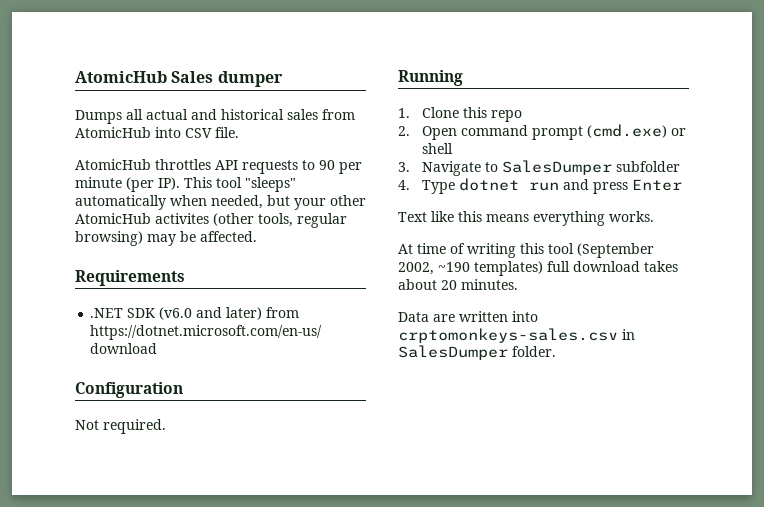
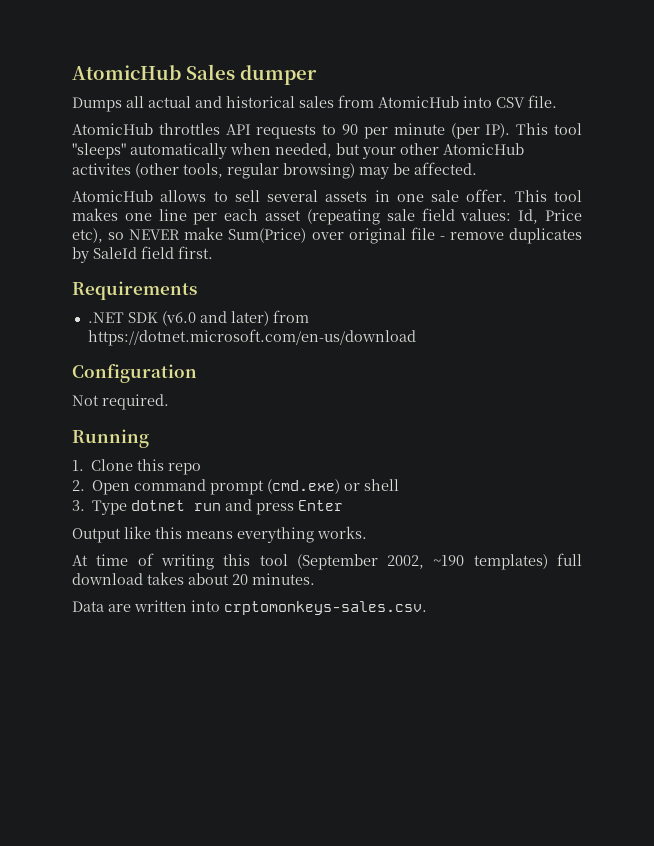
(257, 236) none -> [72,189,582,202] [72,208,582,225] [72,227,583,244] [72,246,213,263] // AtomicHub allows to sell several assets in one sale offer. This tool makes one line per each asset (repeating sale field values: Id, Price etc), so NEVER make Sum(Price) over original file - remove duplicates by SaleId field first.
[421,160,680,176] [398,180,410,190] Navigate to SalesDumper subfolder // 4. -> (85, 505) none
[398,212,427,222] Text -> [72,528,121,543] Output
[398,328,635,343] [398,345,556,360] crptomonkeys-sales.csv in SalesDumper folder. -> [224,601,427,615] crptomonkeys-sales.csv.

